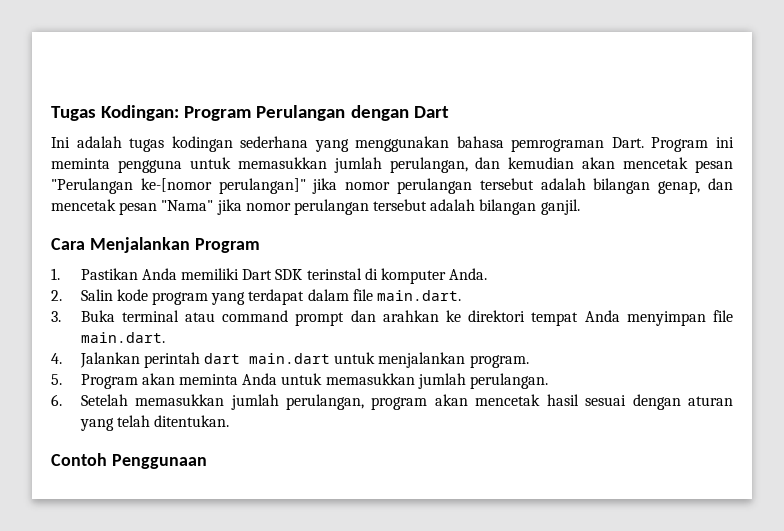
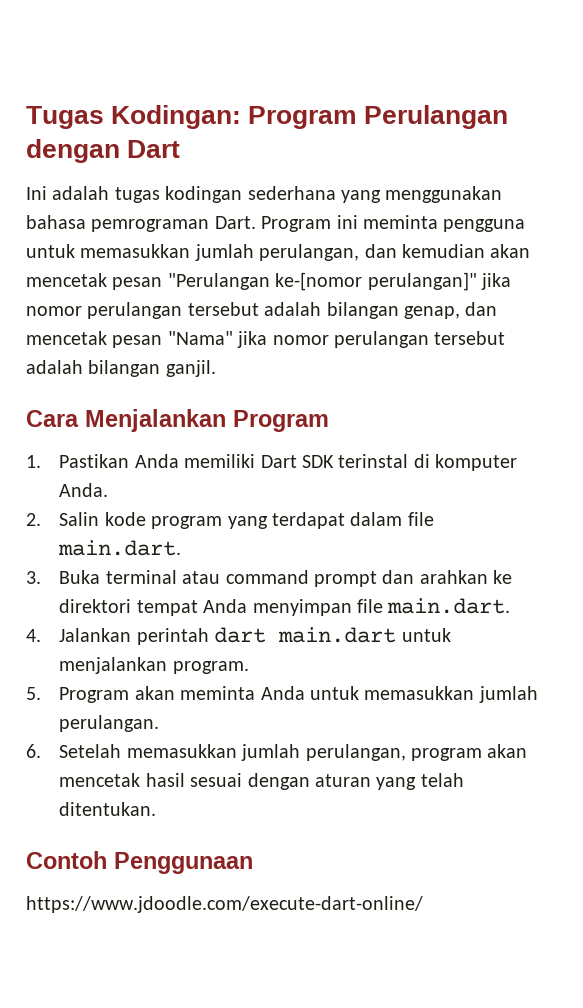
(207, 461) none -> [26,896,423,913] // https://www.jdoodle.com/execute-dart-online/

